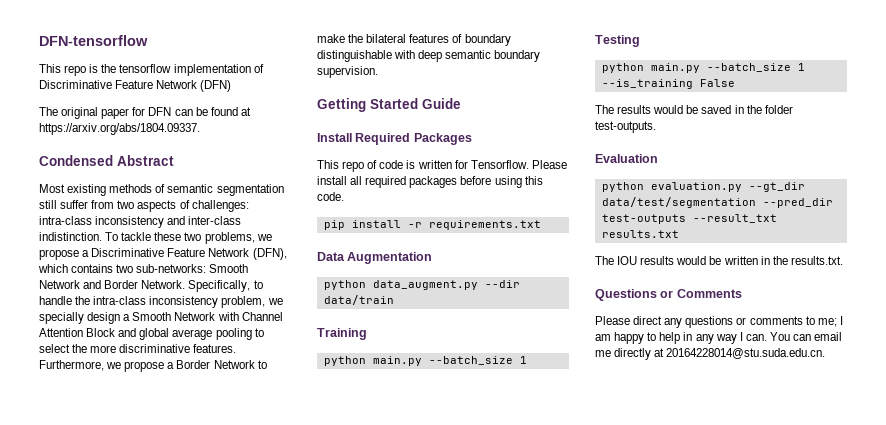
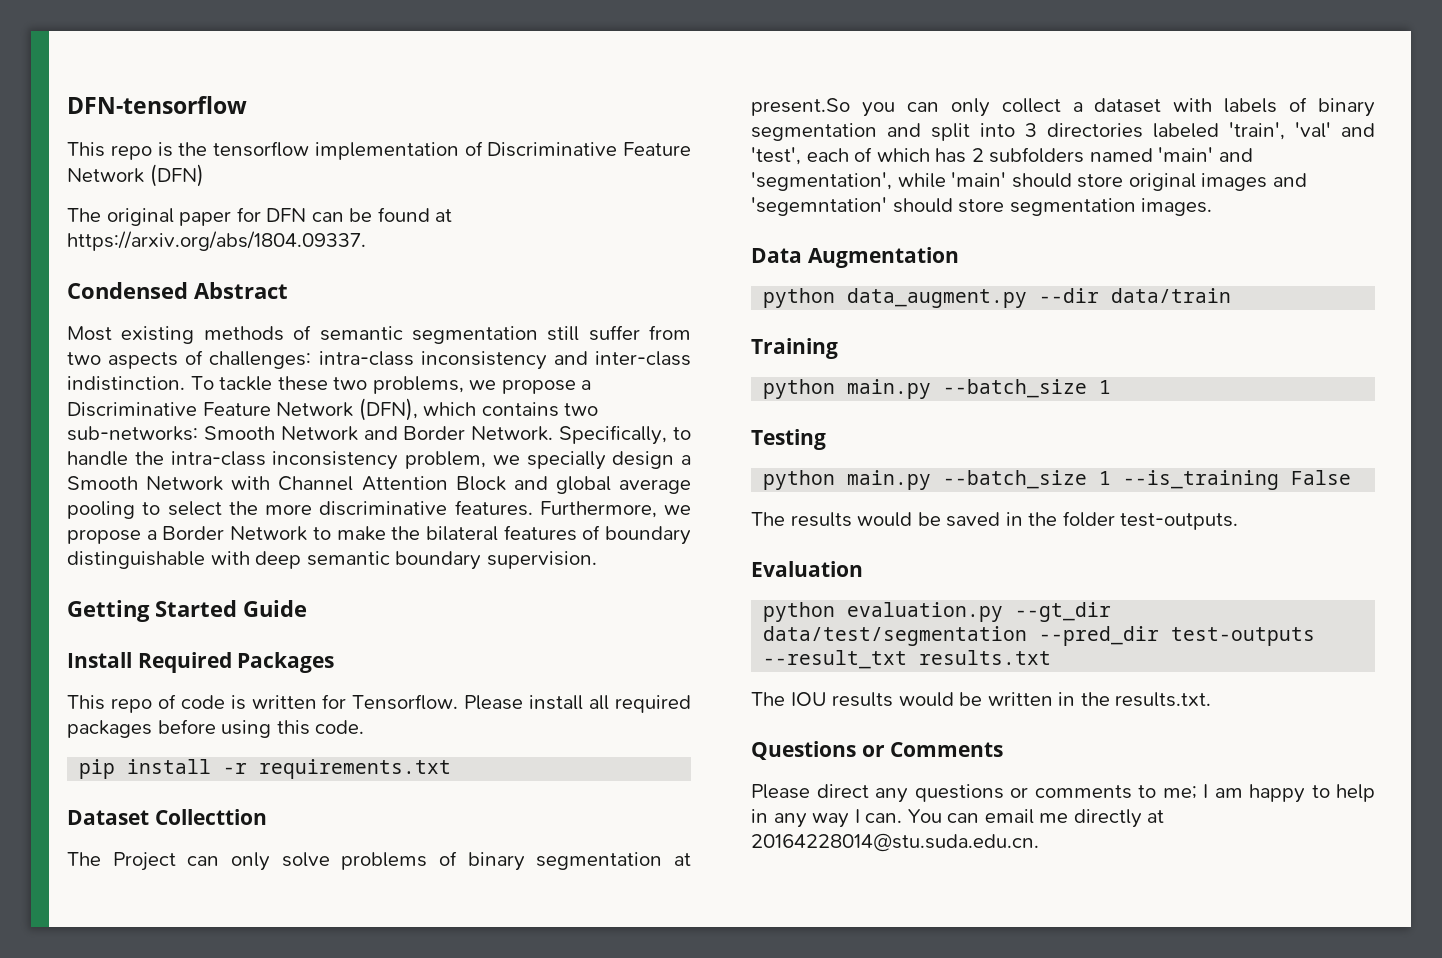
(541, 225) none -> [67,809,267,825] [67,851,692,871] [751,97,1375,117] [751,122,1375,141] [751,147,1253,165] [751,172,1307,191] [751,197,1213,216] // Dataset Collecttion // The Project can only solve problems of binary segmentation at present.So you can only collect a dataset with labels of binary segmentation and split into 3 directories labeled 'train', 'val' and 'test', each of which has 2 subfolders named 'main' and 'segmentation', while 'main' should store original images and 'segemntation' should store segmentation images.

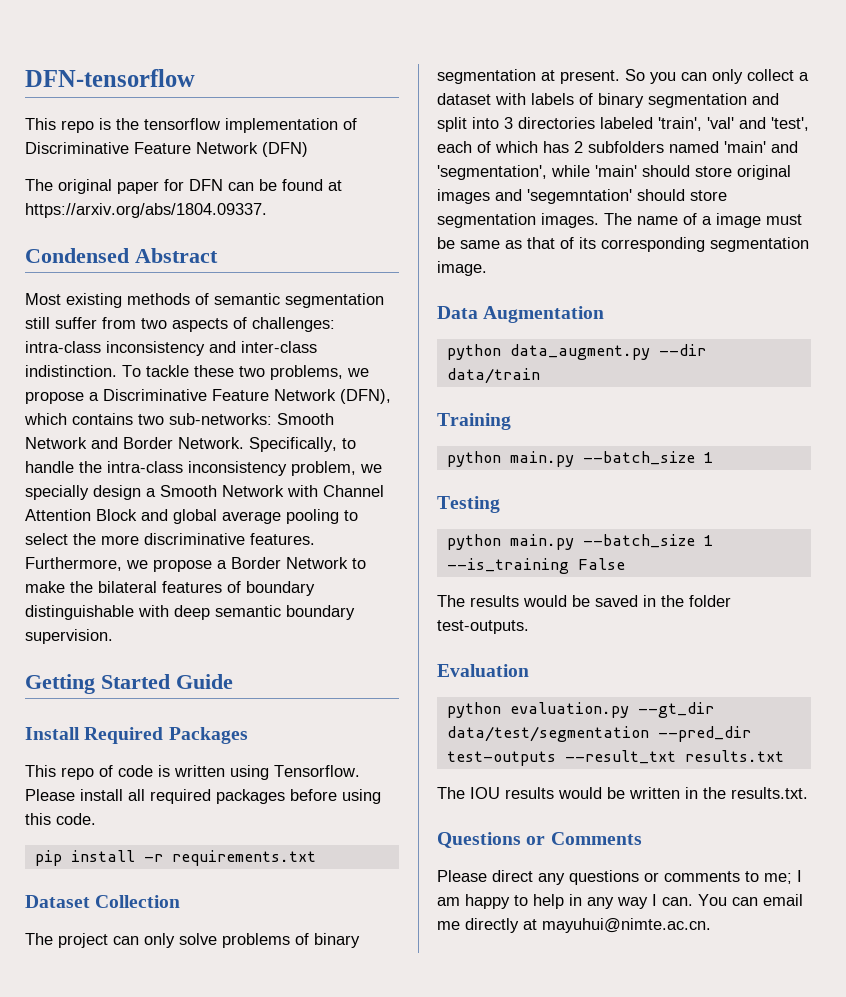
[322,694,347,709] for -> [230,765,269,780] using
[154,809,267,825] [67,852,176,871] Collecttion // The Project -> [95,895,181,908] [25,933,108,948] Collection // The project
[751,98,850,116] present.So -> [560,69,645,84] present. So
(1213, 207) none -> [604,213,802,228] [437,237,809,252] [437,261,487,276] The name of a image must be same as that of its corresponding segmentation image.
[751,833,1039,852] 20164228014@stu.suda.edu.cn. -> [542,918,711,933] mayuhui@nimte.ac.cn.

